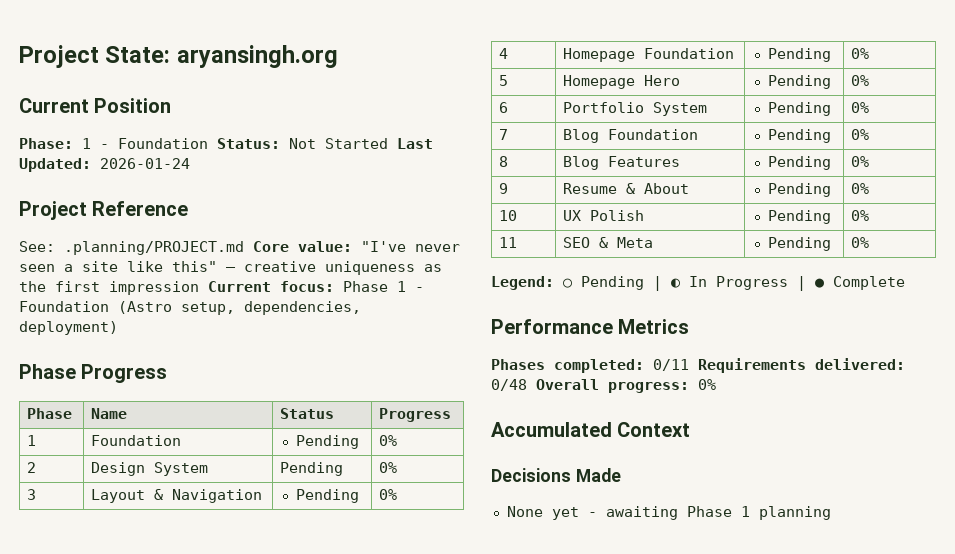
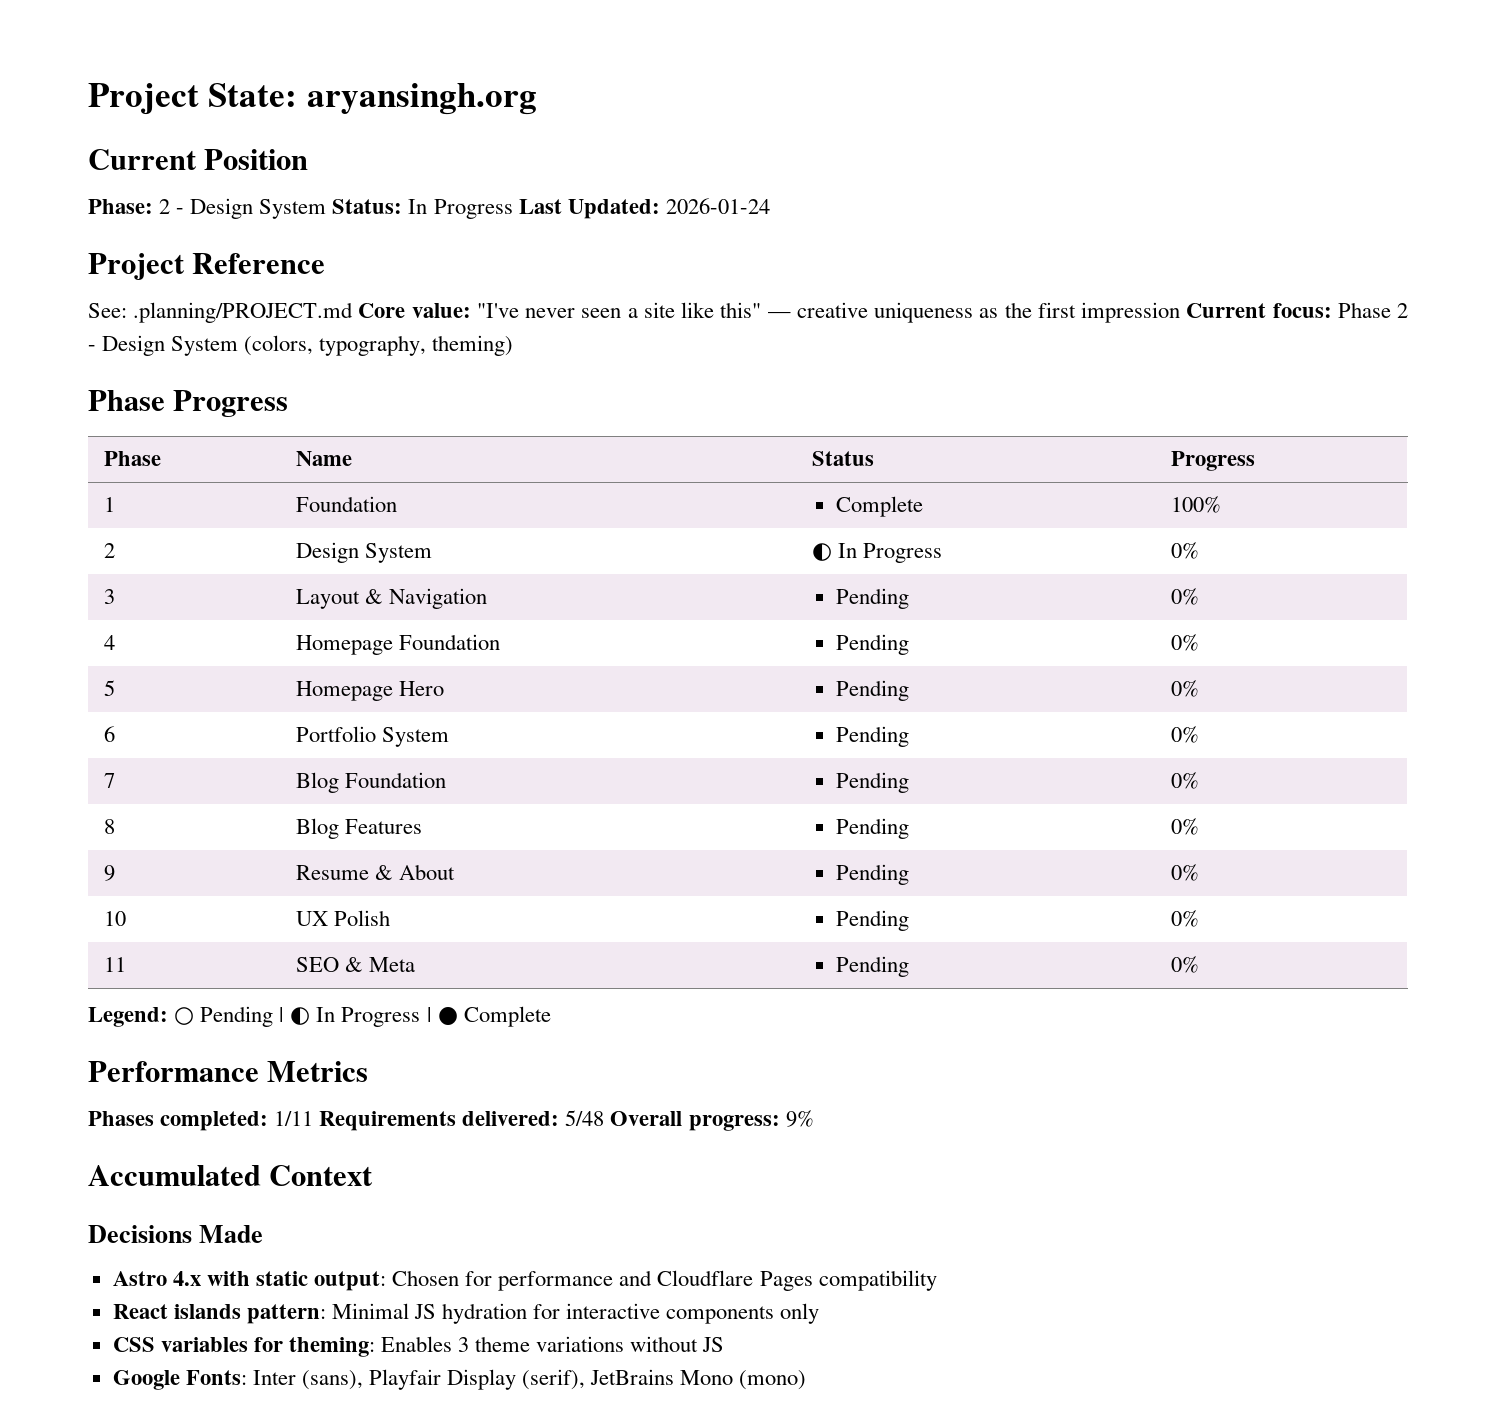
[82,138,388,149] 1 - Foundation Status: Not Started -> [159,198,513,219] 2 - Design System Status: In Progress
[397,281,424,292] [19,301,361,315] [19,321,118,335] 1 - Foundation (Astro setup, dependencies, deployment) -> [1396,303,1408,318] [88,335,514,356] 2 - Design System (colors, typography, theming)
[296,435,360,449] [379,435,398,446] Pending | 0% -> [836,496,924,517] [1170,496,1221,513] Complete | 100%
[280,462,344,476] Pending -> [811,543,942,563] ◐ In Progress
[653,359,689,371] 0/11 -> [274,1111,314,1126] 1/11
[491,379,527,391] 0/48 -> [565,1110,605,1126] 5/48
[698,379,716,390] 0% -> [785,1110,814,1127] 9%
[506,506,831,520] None yet - awaiting Phase 1 planning -> [112,1270,937,1291] [112,1303,820,1324] [112,1336,725,1357] [112,1369,807,1390] Astro 4.x with static output: Chosen for performance and Cloudflare Pages compatibility // React islands pattern: Minimal JS hydration for interactive components only // CSS variables for theming: Enables 3 theme variations without JS // Google Fonts: Inter (sans), Playfair Display (serif), JetBrains Mono (mono)

